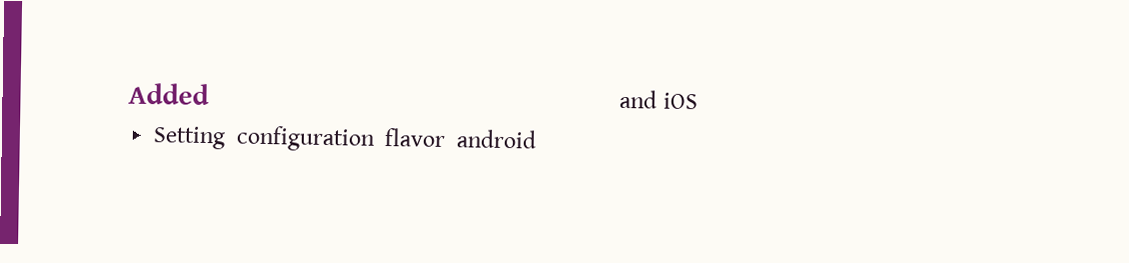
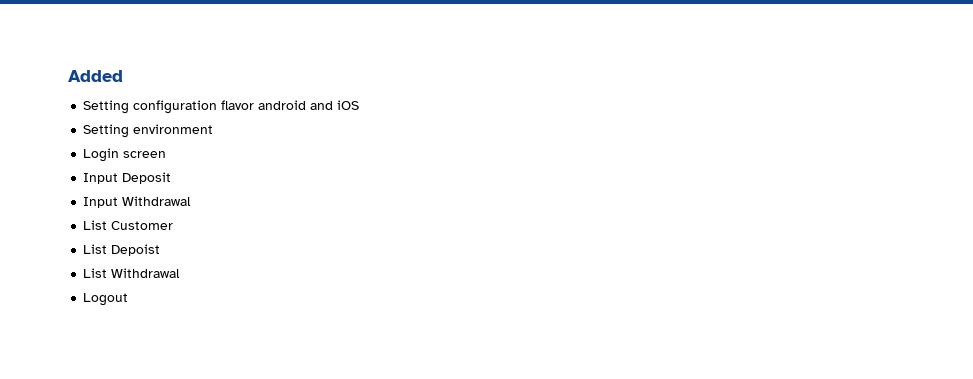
(698, 101) none -> [83,124,214,138] [83,148,167,162] [83,172,172,184] [83,196,192,208] [83,220,174,230] [83,244,161,256] [83,268,181,278] [83,293,129,306] // Setting environment // Login screen // Input Deposit // Input Withdrawal // List Customer // List Depoist // List Withdrawal // Logout

